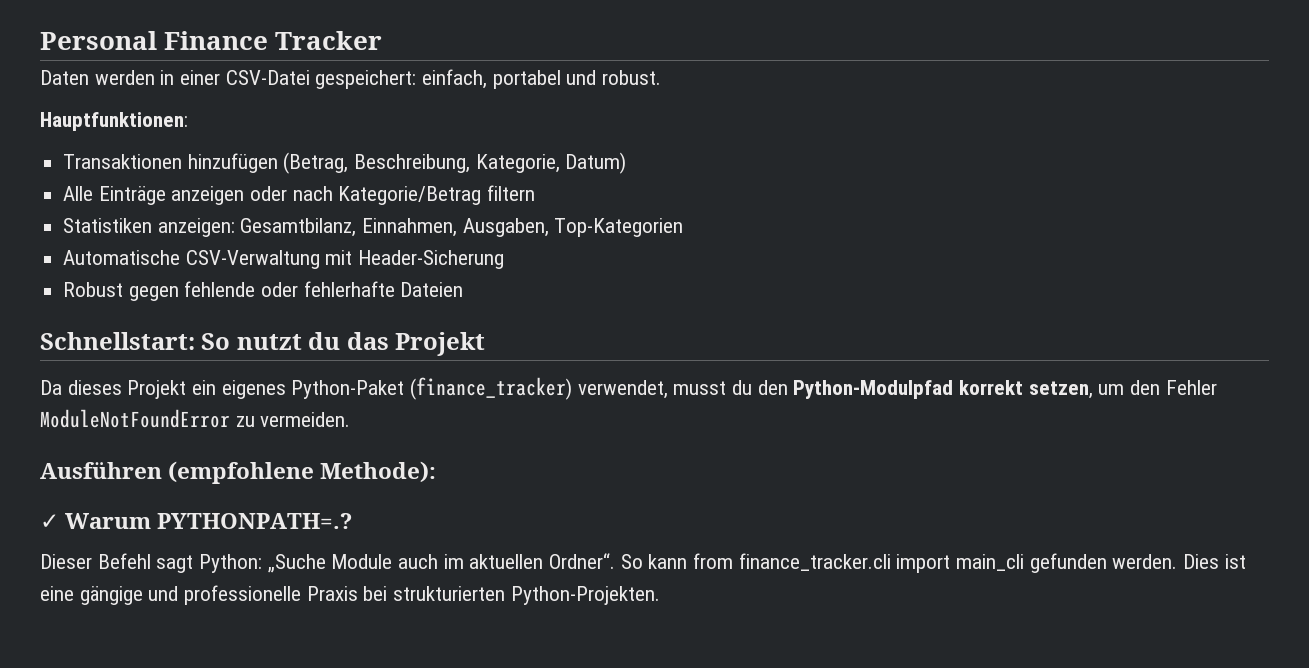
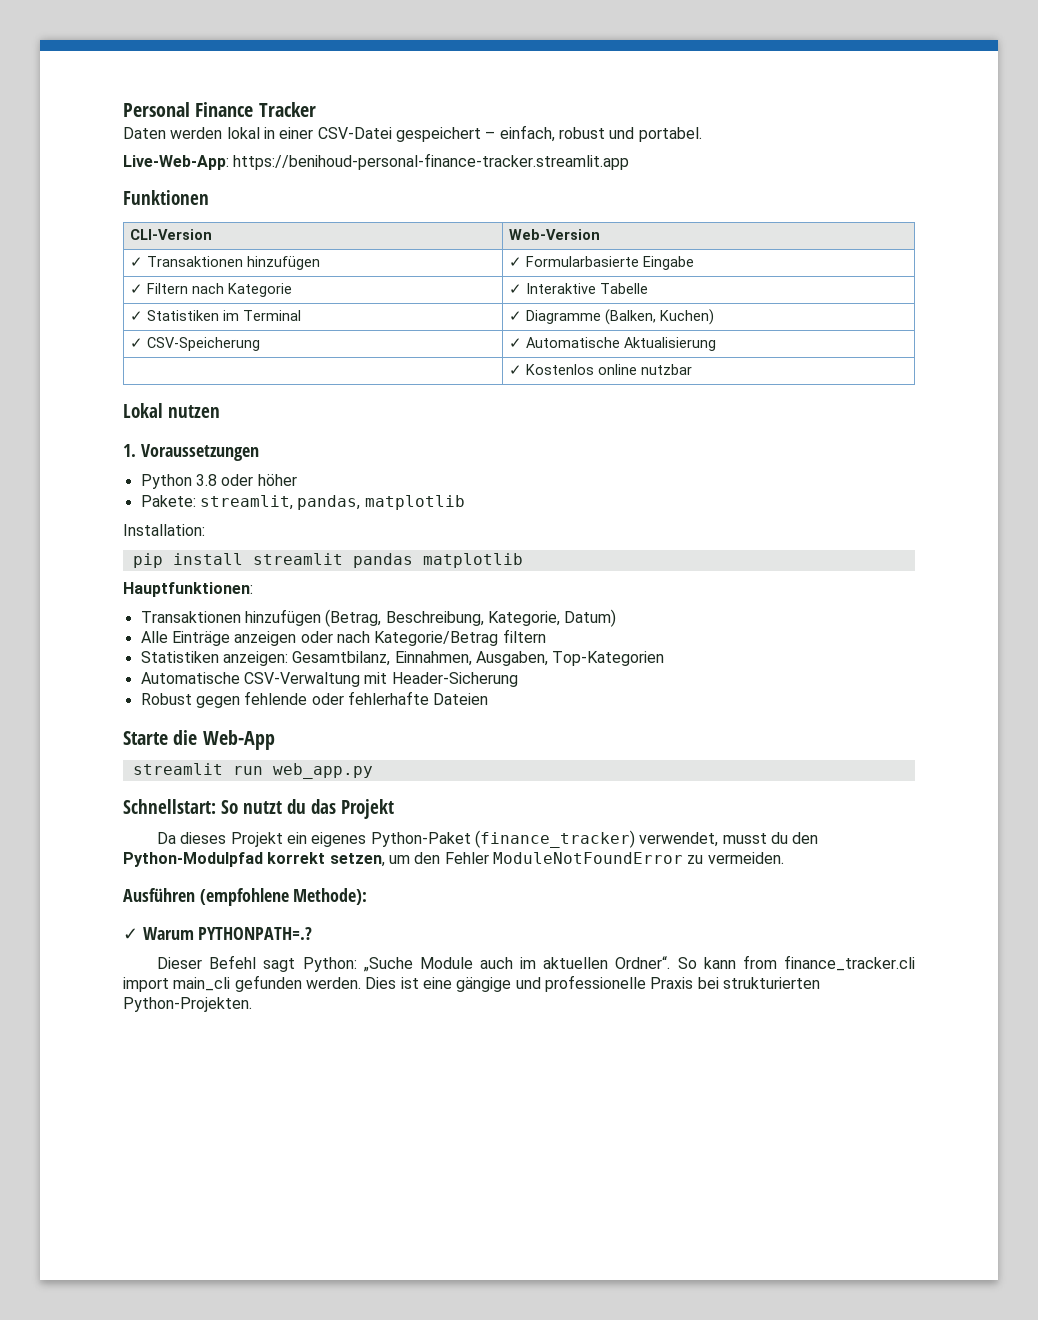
(155, 77) none -> [226,127,260,139] lokal
[315,69,662,89] gespeichert: einfach, portabel und robust. -> [395,125,702,142] [123,153,630,170] [123,190,209,205] [130,229,213,240] [509,229,601,240] [130,256,321,270] [509,256,695,270] [130,283,293,297] [509,283,649,294] [130,310,302,321] [509,309,715,325] [130,337,261,351] [509,337,717,351] [509,364,693,375] [123,403,220,418] [123,444,259,461] [140,474,297,489] [140,495,465,510] [123,524,205,536] [132,553,523,568] gespeichert – einfach, robust und portabel. // Live-Web-App: https://benihoud-personal-finance-tracker.streamlit.app // Funktionen // CLI-Version | Web-Version // ✓ Transaktionen hinzufügen | ✓ Formularbasierte Eingabe // ✓ Filtern nach Kategorie | ✓ Interaktive Tabelle // ✓ Statistiken im Terminal | ✓ Diagramme (Balken, Kuchen) // ✓ CSV-Speicherung | ✓ Automatische Aktualisierung // | ✓ Kostenlos online nutzbar // Lokal nutzen // 1. Voraussetzungen // Python 3.8 oder höher // Pakete: streamlit, pandas, matplotlib // Installation: // pip install streamlit pandas matplotlib
(464, 289) none -> [123,730,275,750] [132,763,373,779] // Starte die Web-App // streamlit run web_app.py

